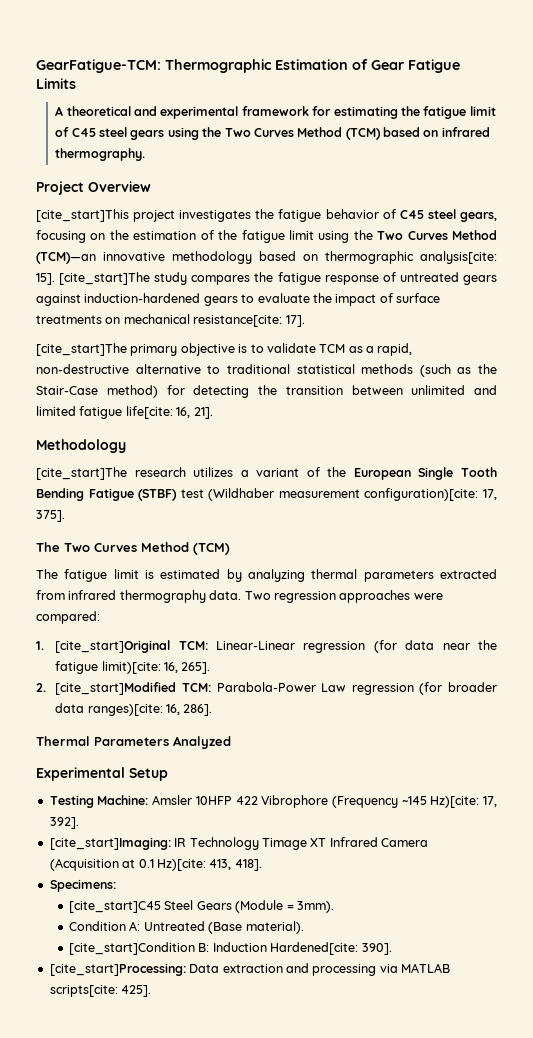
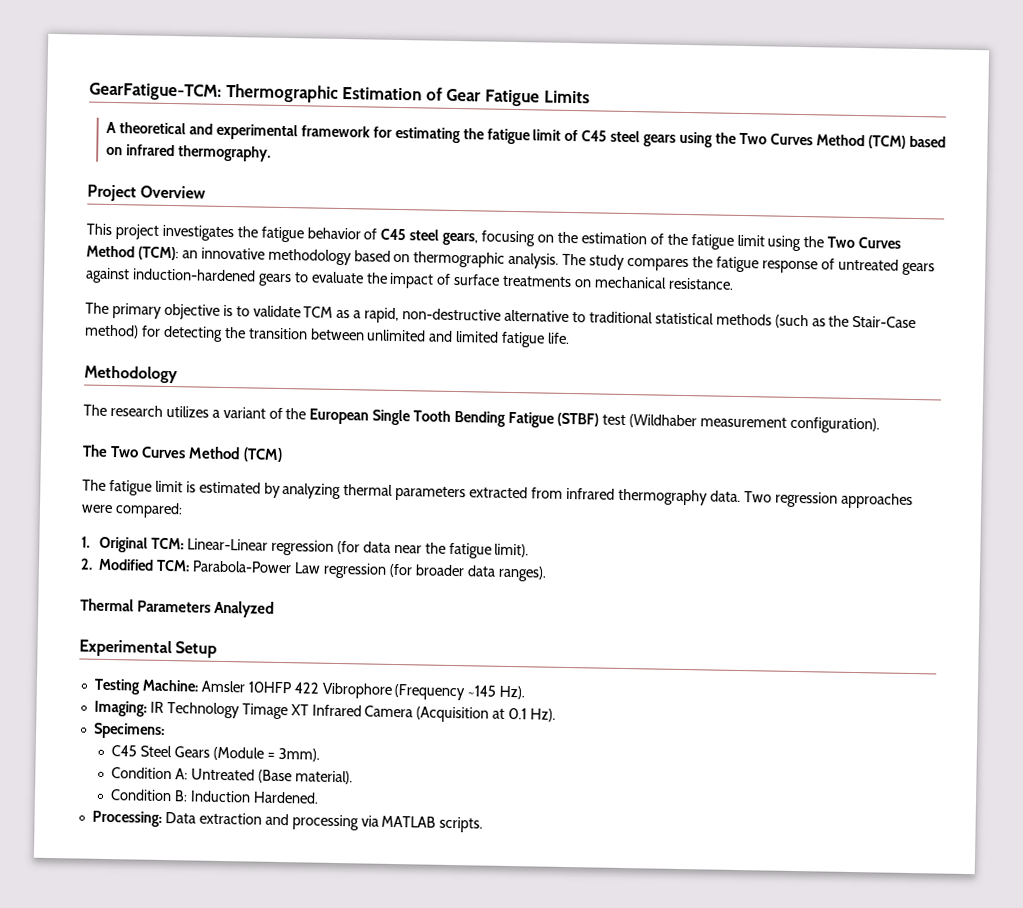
[36,209,129,222] [cite_start]This -> [86,223,112,235] This
[36,252,96,264] (TCM)—an -> [137,246,198,261] (TCM): an
[420,251,497,264] [36,272,151,285] analysis[cite: 15]. [cite_start]The -> [508,252,587,269] analysis. The
[193,315,305,327] [36,343,127,356] resistance[cite: 17]. // [cite_start]The -> [667,277,734,290] [85,302,109,314] resistance. // The
[125,406,213,419] life[cite: 16, 21]. -> [547,332,571,345] life.
[36,467,127,480] [cite_start]The -> [83,404,107,416] The
[364,488,497,501] [36,510,65,522] configuration)[cite: 17, 375]. -> [789,416,880,434] configuration).
[55,640,171,653] [cite_start]Original -> [99,536,149,553] Original
[101,661,211,674] limit)[cite: 16, 265]. -> [494,543,530,558] limit).
[55,682,177,695] [cite_start]Modified -> [98,558,155,571] Modified
[87,704,213,716] ranges)[cite: 16, 286]. -> [497,565,547,582] ranges).
[430,796,498,808] [49,817,79,829] [49,837,171,850] Hz)[cite: 17, 392]. // [cite_start]Imaging: -> [499,685,526,700] [93,700,147,717] Hz). // Imaging:
[156,859,262,871] Hz)[cite: 413, 418]. -> [530,708,557,722] Hz).
[68,901,161,913] [cite_start]C45 -> [111,745,138,757] C45
[68,942,195,955] [cite_start]Condition -> [110,789,173,802] Condition
[270,942,392,955] [49,963,186,976] Hardened[cite: 390]. // [cite_start]Processing: -> [252,791,319,804] [91,810,162,827] Hardened. // Processing:
[49,985,152,997] scripts[cite: 425]. -> [439,816,484,833] scripts.

